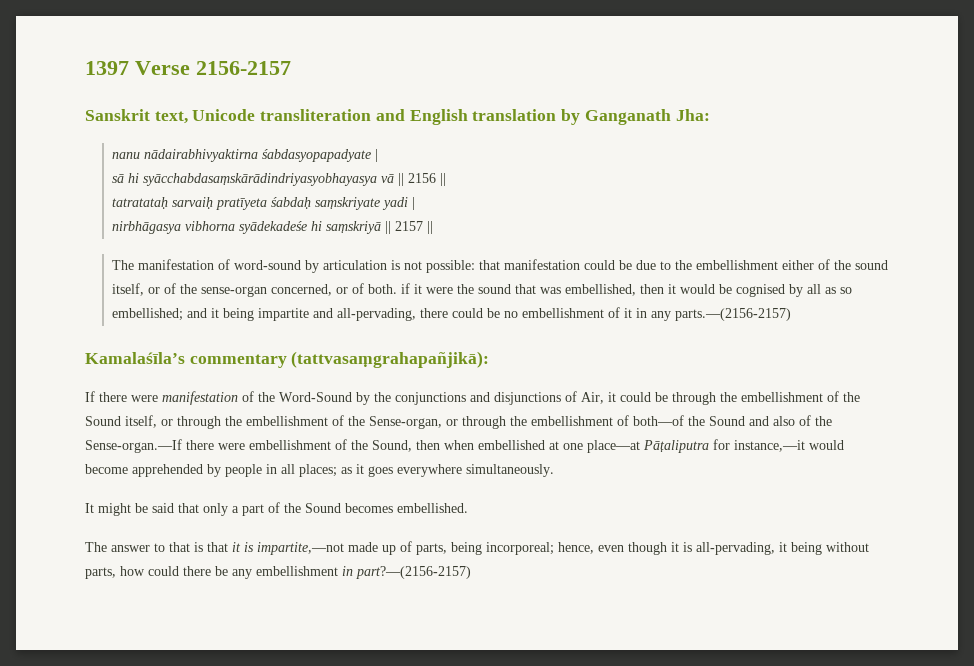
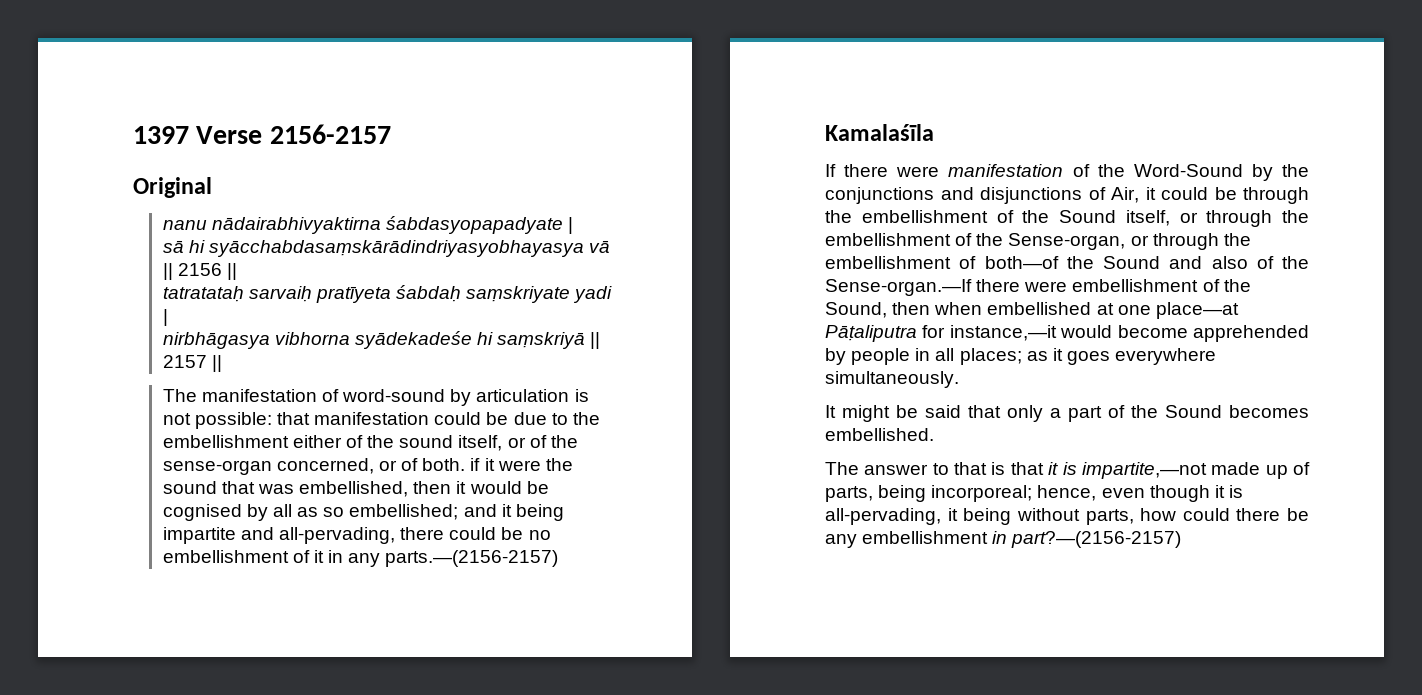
[85,109,710,125] Sanskrit text, Unicode transliteration and English translation by Ganganath Jha: -> [133,177,212,198] Original
[85,351,490,368] Kamalaśīla’s commentary (tattvasaṃgrahapañjikā): -> [825,124,934,141] Kamalaśīla

